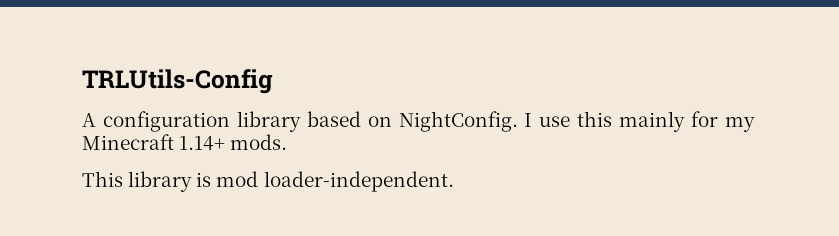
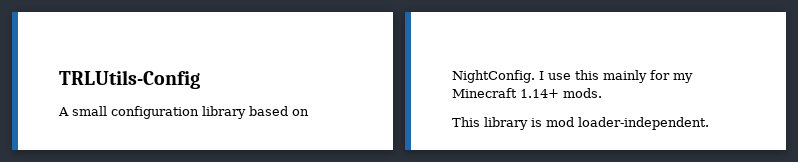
(96, 120) none -> [72,106,107,116] small

